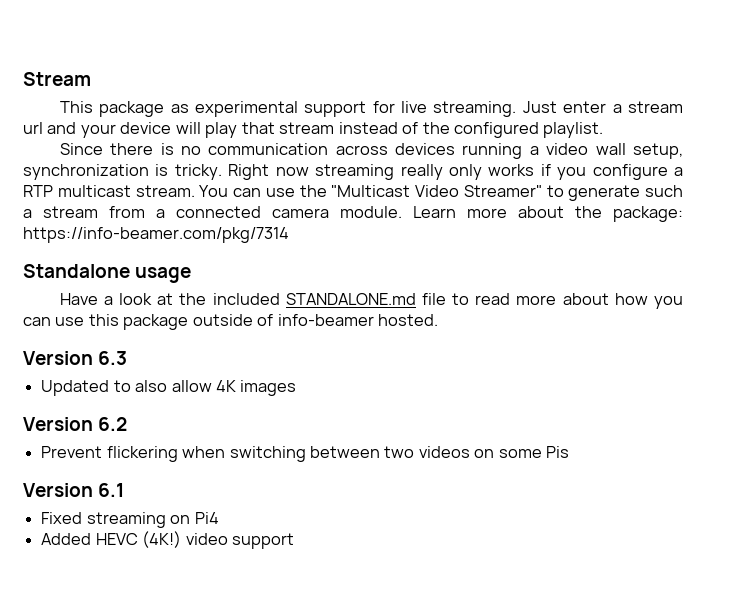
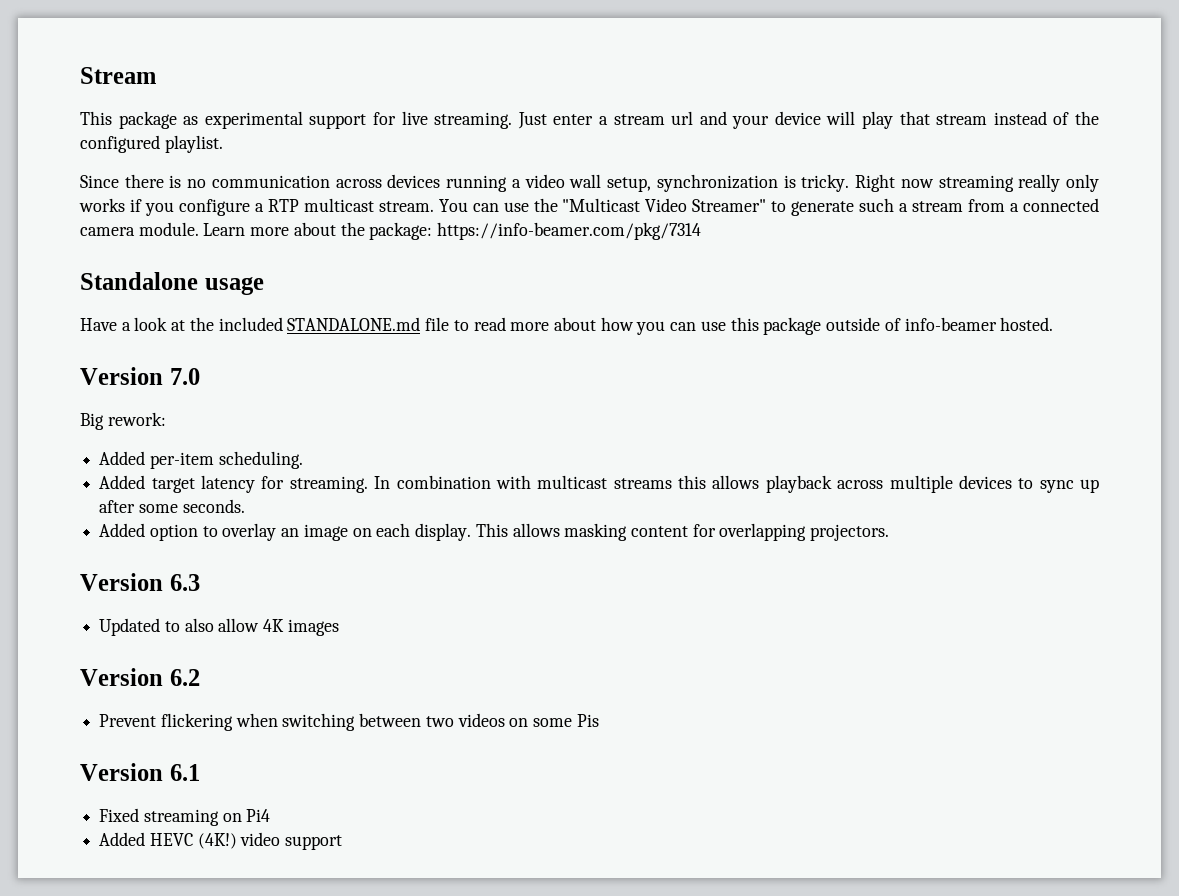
(439, 320) none -> [80,367,200,385] [80,412,166,430] [99,451,303,469] [99,475,1099,493] [99,499,245,513] [99,523,890,541] // Version 7.0 // Big rework: // Added per-item scheduling. // Added target latency for streaming. In combination with multicast streams this allows playback across multiple devices to sync up after some seconds. // Added option to overlay an image on each display. This allows masking content for overlapping projectors.

